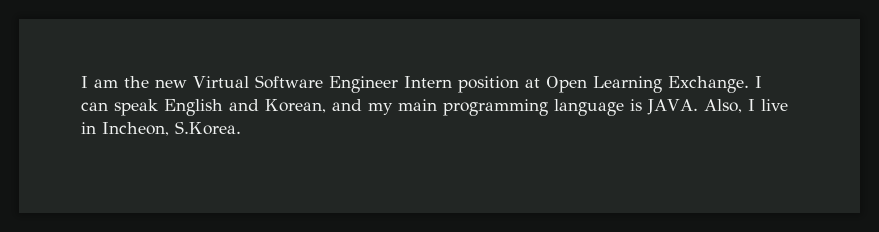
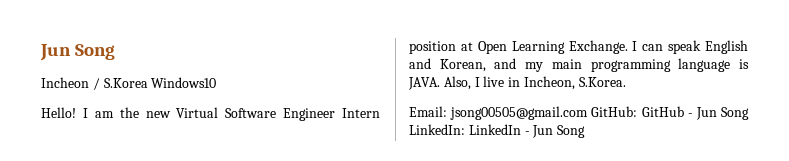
(81, 82) none -> [40,44,116,61] [41,77,217,90] [41,107,76,118] Jun Song // Incheon / S.Korea Windows10 // Hello!
(241, 128) none -> [409,106,749,120] [409,124,586,138] // Email: jsong00505@gmail.com GitHub: GitHub - Jun Song LinkedIn: LinkedIn - Jun Song

